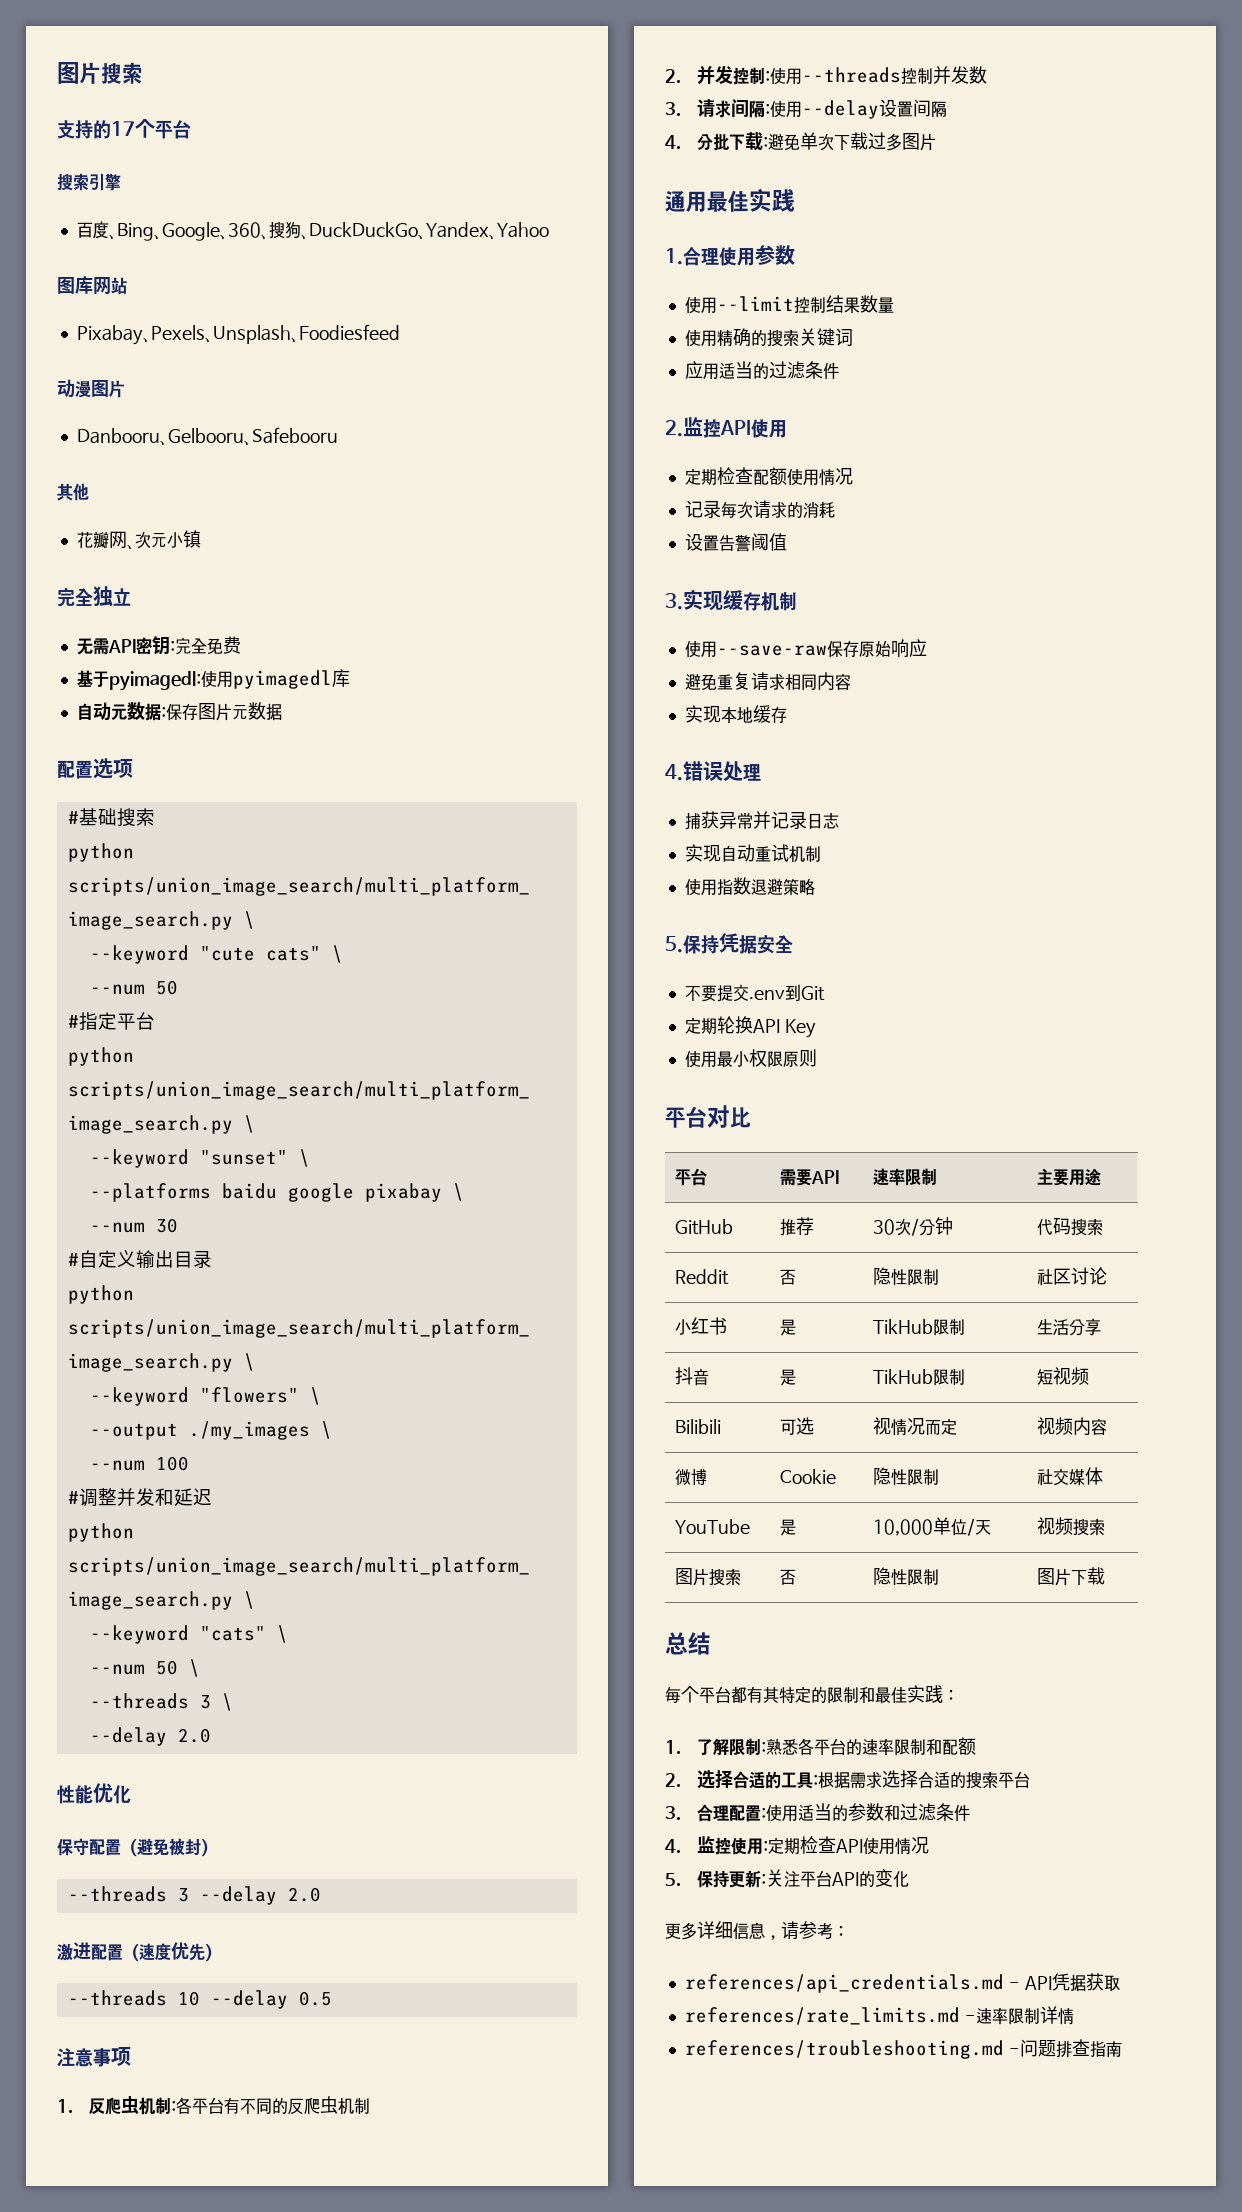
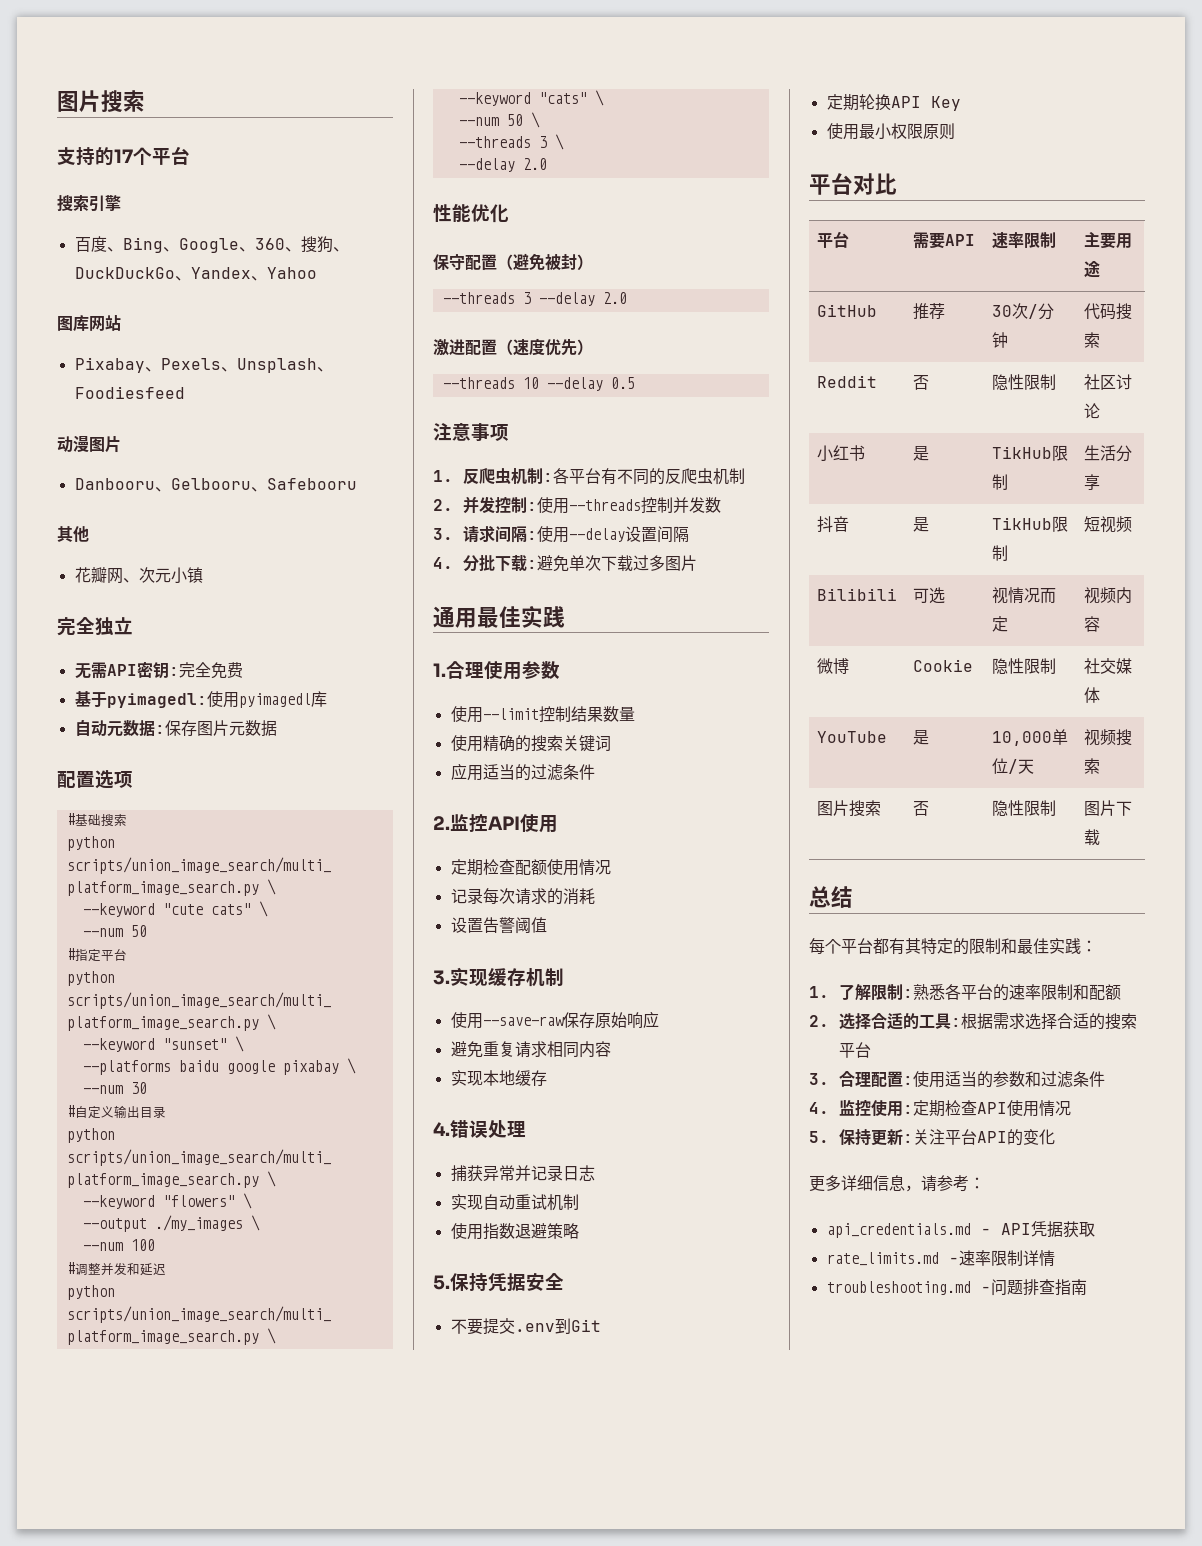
[684,1974,1004,1993] references/api_credentials.md -> [826,1223,971,1238] api_credentials.md
[684,2007,960,2025] references/rate_limits.md -> [826,1252,939,1266] rate_limits.md
[684,2040,1004,2059] references/troubleshooting.md -> [826,1281,971,1295] troubleshooting.md

